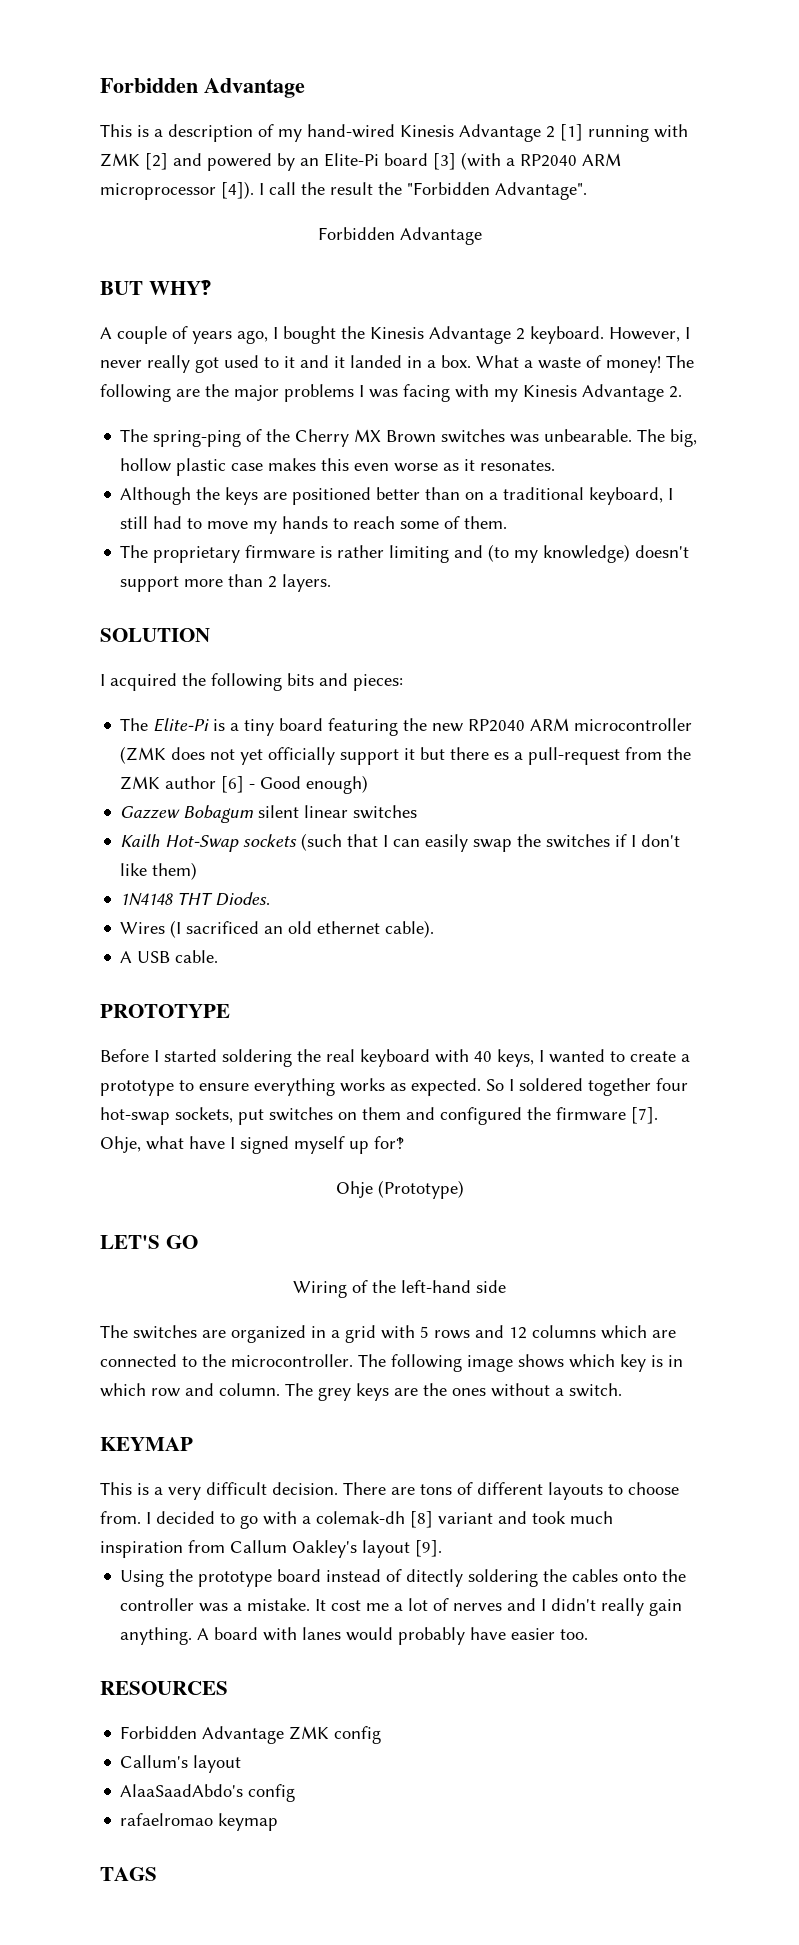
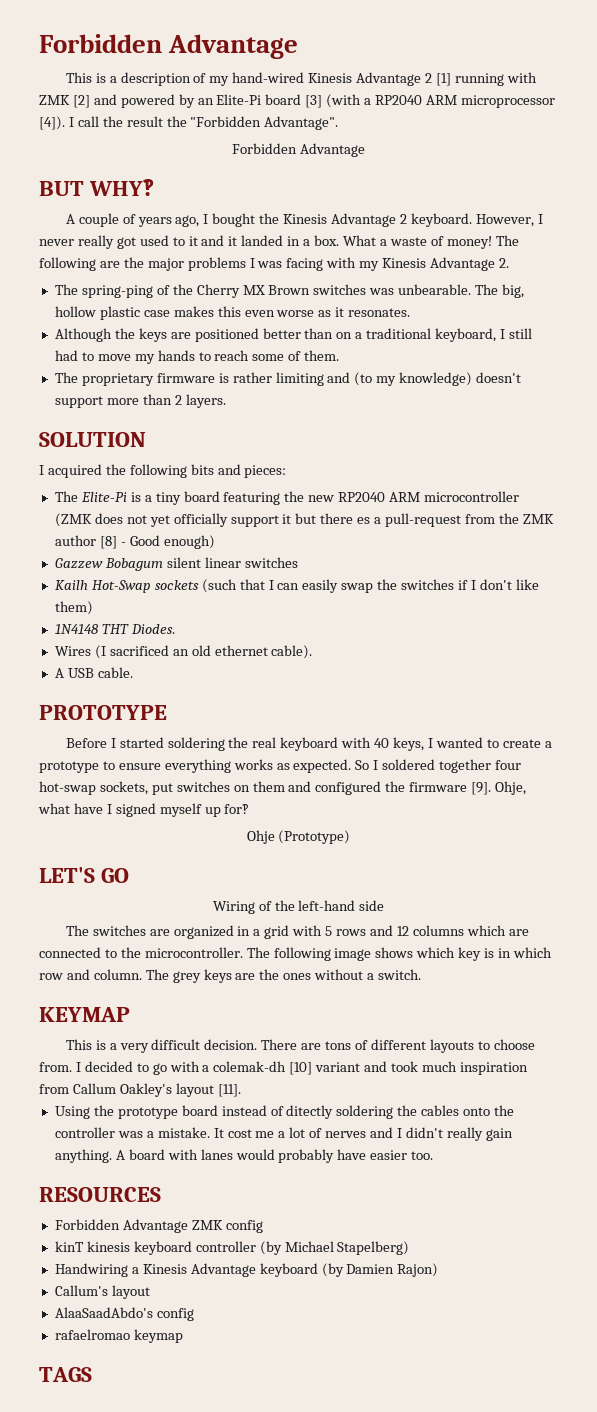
[221,776,245,793] [6] -> [99,536,117,549] [8]
[631,1107,658,1124] [7]. -> [471,782,492,795] [9].
[410,1511,433,1528] [8] -> [289,1062,313,1075] [10]
[415,1540,442,1557] [9]. -> [217,1084,241,1097] [11].
(382, 1735) none -> [54,1241,410,1255] [54,1263,439,1277] // kinT kinesis keyboard controller (by Michael Stapelberg) // Handwiring a Kinesis Advantage keyboard (by Damien Rajon)

